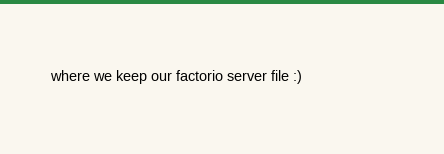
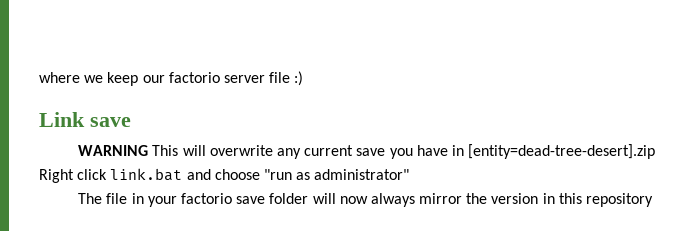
(302, 77) none -> [39,112,131,127] [78,144,656,159] [39,168,410,183] [78,193,654,207] // Link save // WARNING This will overwrite any current save you have in [entity=dead-tree-desert].zip Right click link.bat and choose "run as administrator" // The file in your factorio save folder will now always mirror the version in this repository

